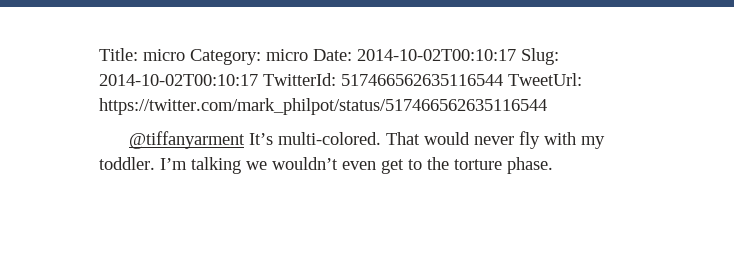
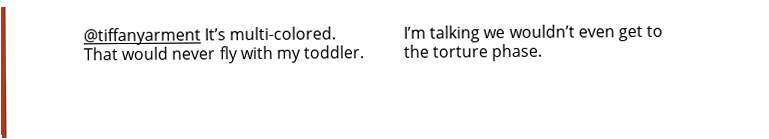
[99,48,559,65] [99,73,582,86] [99,98,547,115] Title: micro Category: micro Date: 2014-10-02T00:10:17 Slug: 2014-10-02T00:10:17 TwitterId: 517466562635116544 TweetUrl: https://twitter.com/mark_philpot/status/517466562635116544 // -> (83, 36) none

